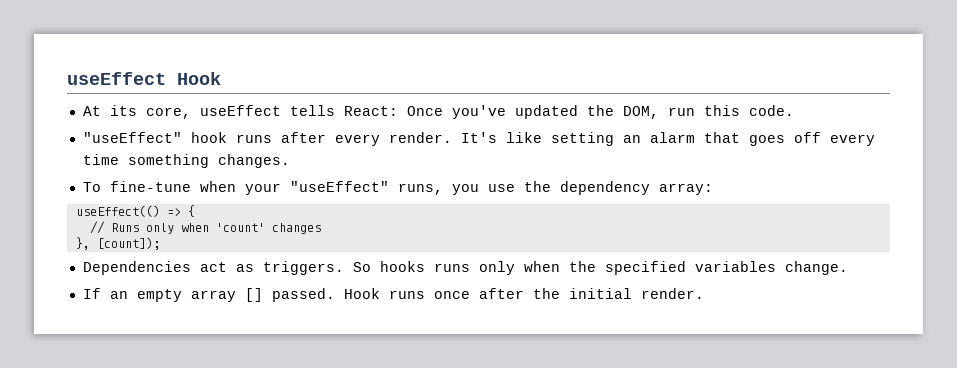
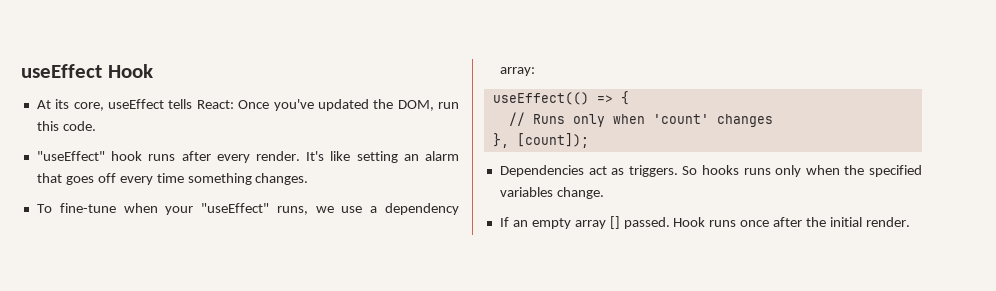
[451,181,551,195] you use the -> [315,206,378,213] we use a

